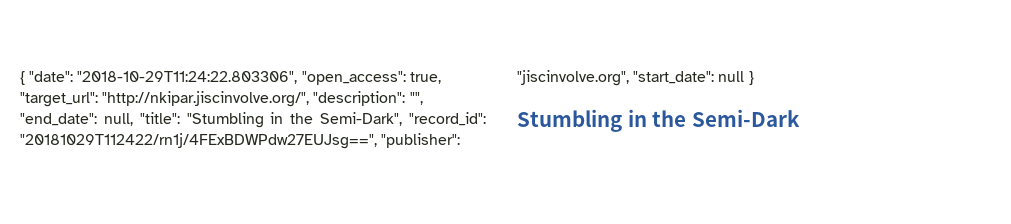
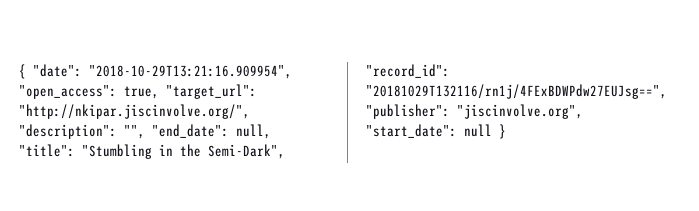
[77,71,298,84] "2018-10-29T11:24:22.803306", -> [89,65,292,79] "2018-10-29T13:21:16.909954",
[20,133,377,149] "20181029T112422/rn1j/4FExBDWPdw27EUJsg==", -> [366,84,667,99] "20181029T132116/rn1j/4FExBDWPdw27EUJsg==",
[517,109,800,132] // Stumbling in the Semi-Dark -> (506, 131) none

